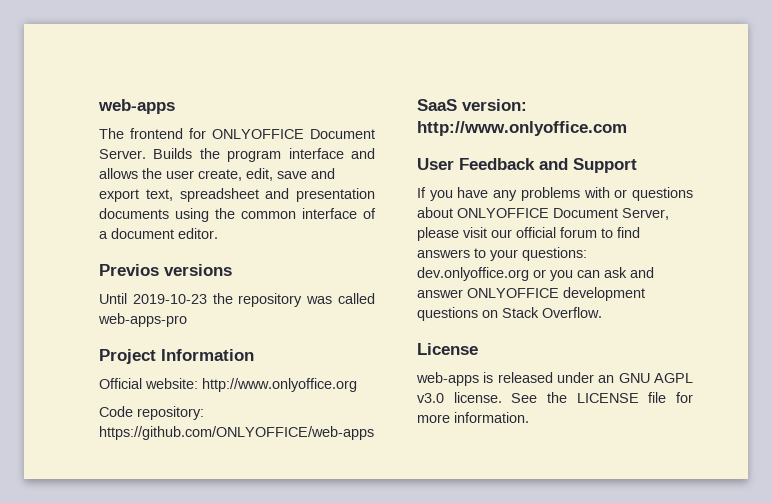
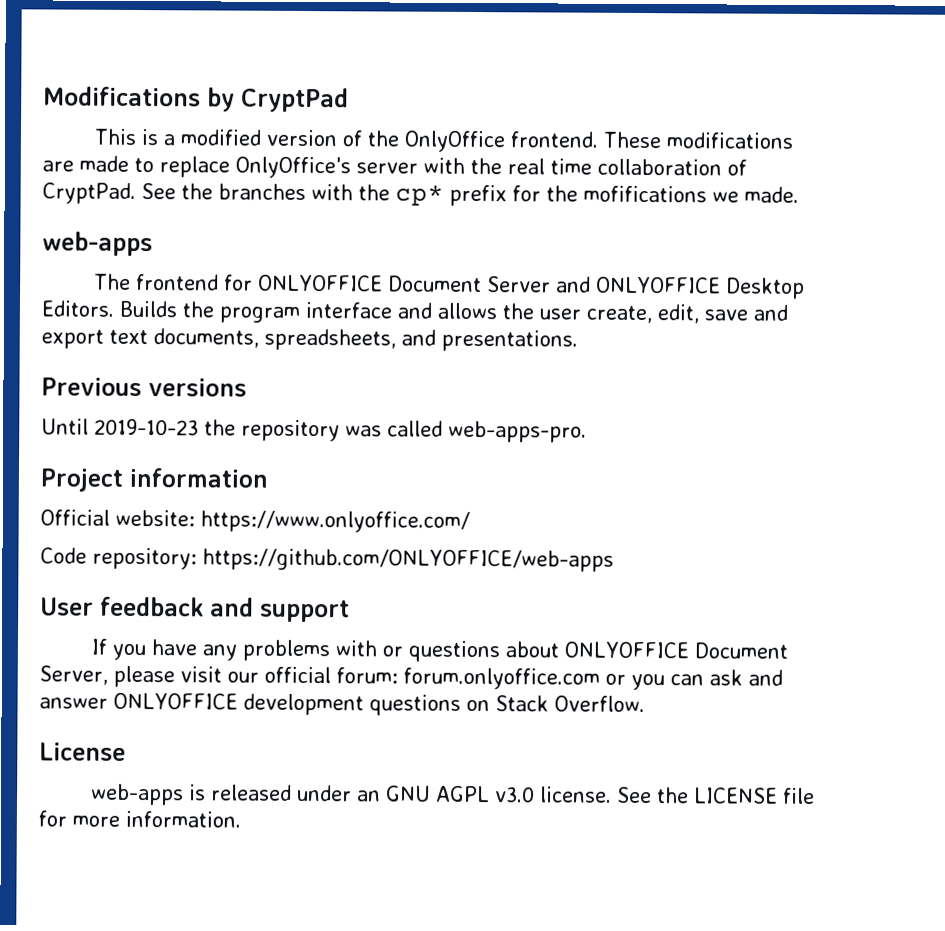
(98, 106) none -> [43,86,349,113] [93,128,793,153] [42,155,747,179] [42,182,799,207] Modifications by CryptPad // This is a modified version of the OnlyOffice frontend. These modifications are made to replace OnlyOffice's server with the real time collaboration of CryptPad. See the branches with the cp* prefix for the mofifications we made. //
[99,149,146,159] Server. -> [486,276,805,299] [41,300,114,317] Server and ONLYOFFICE Desktop Editors.
[145,188,375,202] [99,208,376,222] [99,228,218,239] [99,264,159,276] text, spreadsheet and presentation documents using the common interface of a document editor. // Previos -> [109,328,578,352] [41,377,142,397] text documents, spreadsheets, and presentations. // Previous
[98,313,187,327] web-apps-pro -> [448,420,587,443] web-apps-pro.
[161,349,254,361] Information -> [129,467,268,488] information
[202,378,357,392] http://www.onlyoffice.org -> [200,510,470,533] https://www.onlyoffice.com/
[417,99,527,111] [417,121,627,136] [417,158,637,173] SaaS version: http://www.onlyoffice.com // User Feedback and Support -> [40,596,350,623] User feedback and support
[560,227,640,238] [417,247,587,261] [417,267,529,281] forum to find answers to your questions: dev.onlyoffice.org -> [336,667,600,690] forum: forum.onlyoffice.com

